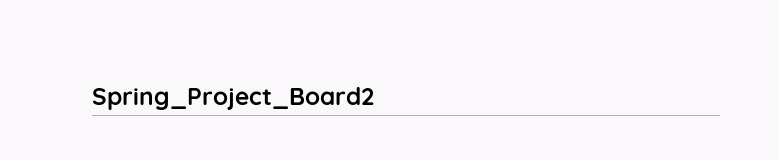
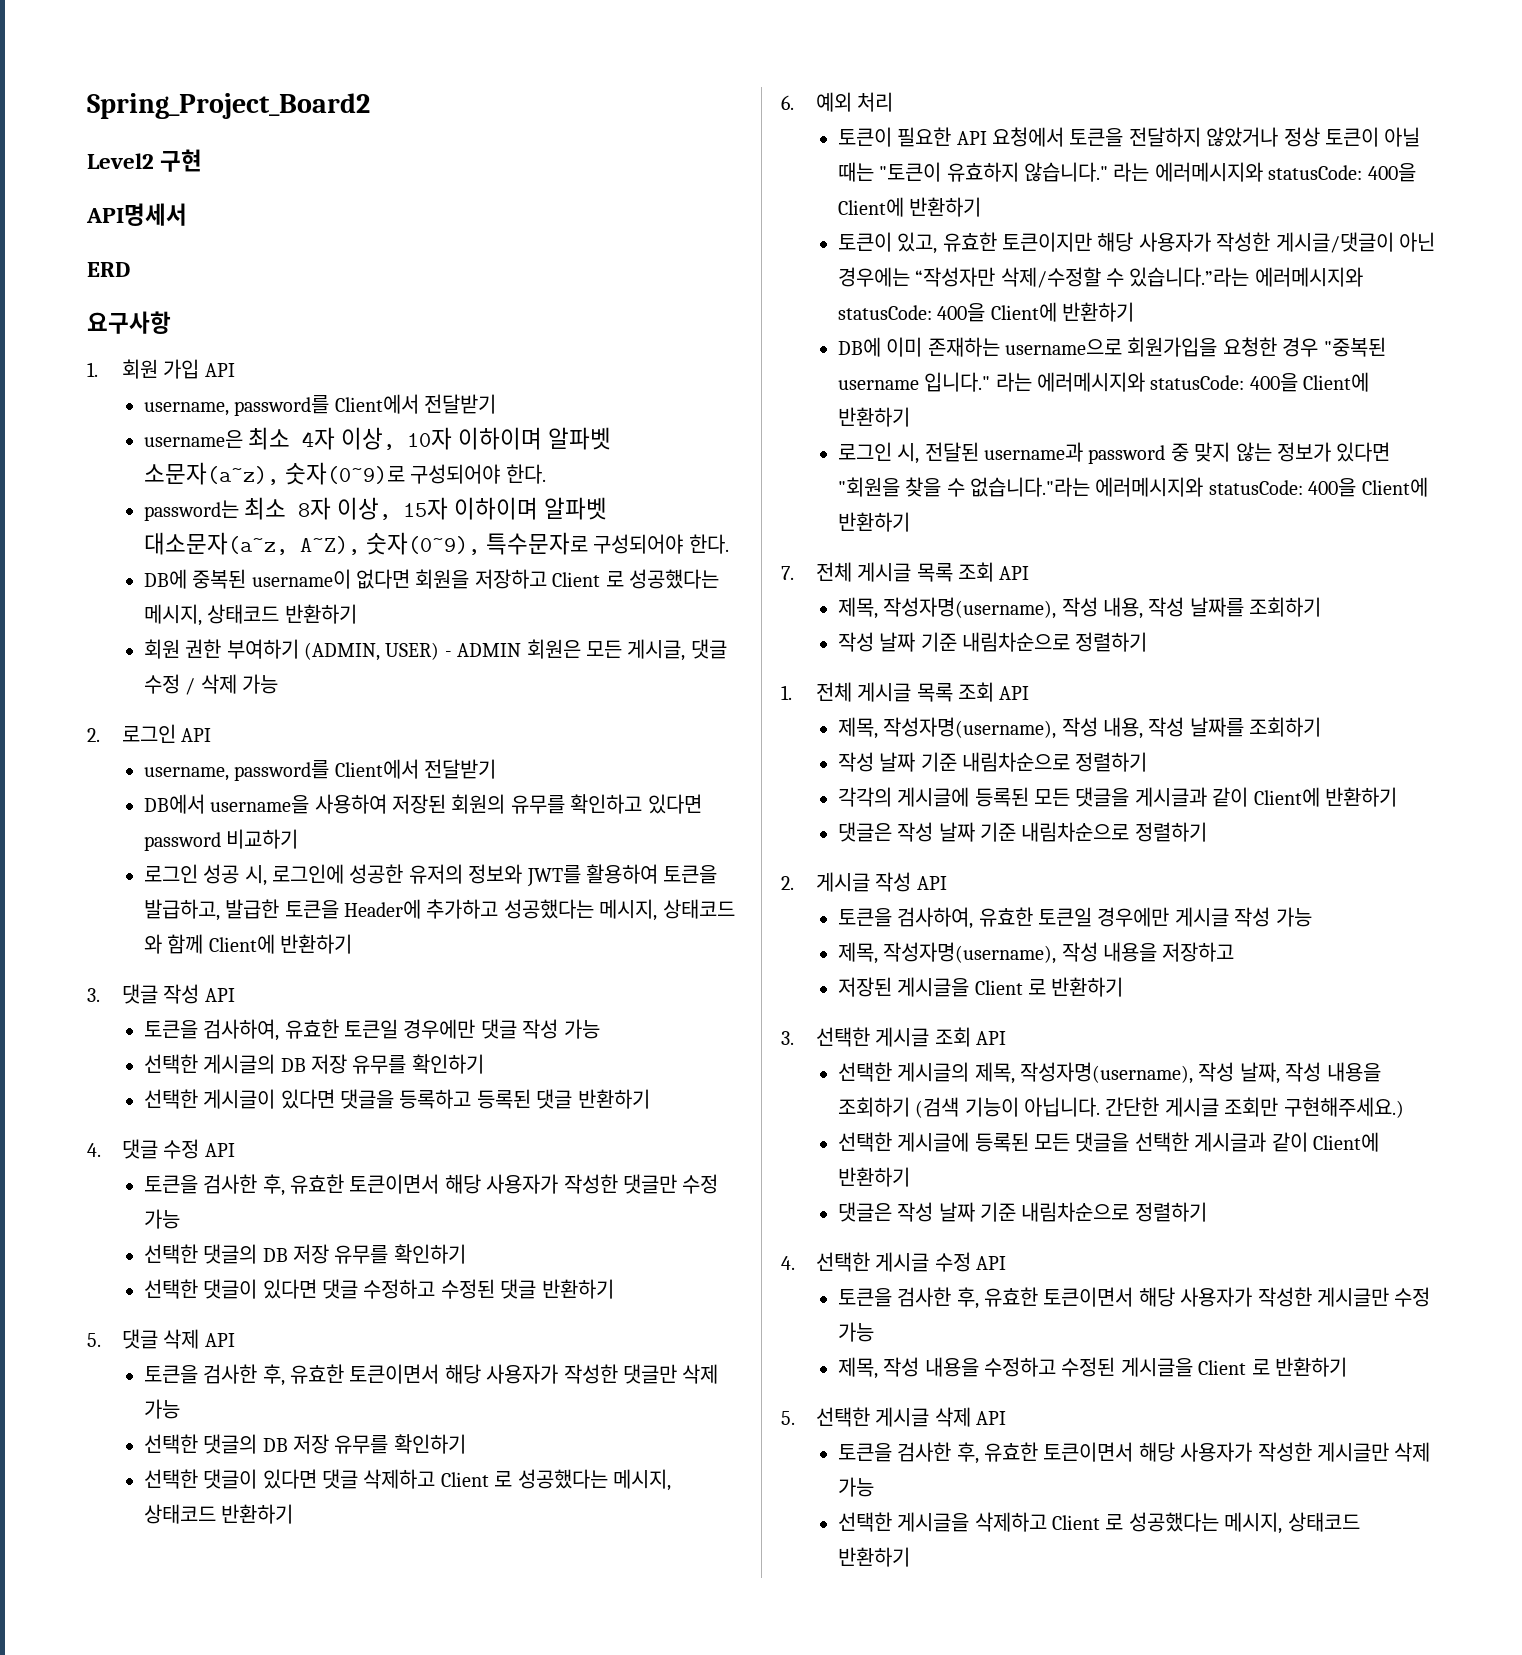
(374, 98) none -> [87,149,203,172] [86,203,187,226] [87,262,130,277] [87,311,171,334] [87,359,235,379] [143,394,496,416] [143,427,612,450] [143,462,546,485] [143,497,608,521] [143,532,729,555] [143,569,719,589] [143,604,357,626] [143,639,727,661] [143,674,278,695] [87,724,212,743] [143,759,496,781] [143,794,702,814] [143,829,299,851] [143,864,718,887] [143,899,735,921] [143,934,352,954] [87,984,235,1004] [143,1019,600,1041] [143,1054,484,1074] [143,1089,650,1109] [87,1139,235,1159] [143,1174,719,1196] [143,1209,180,1229] [143,1244,466,1264] [143,1279,614,1299] [87,1329,235,1349] [143,1364,719,1386] [143,1399,180,1419] [143,1434,466,1454] [143,1469,671,1491] [143,1504,294,1524] [781,92,894,112] [837,127,1421,147] [837,162,1416,182] [837,197,982,217] [837,232,1435,254] [837,267,1363,288] [837,302,1134,322] [837,337,1386,357] [837,372,1370,392] [837,407,910,427] [837,442,1391,464] [837,477,1428,497] [837,512,910,532] [781,562,1030,582] [837,597,1322,619] [837,632,1148,652] [781,682,1030,702] [837,717,1322,739] [837,752,1148,772] [837,787,1397,807] [837,822,1207,842] [781,872,947,892] [837,907,1312,929] [837,942,1235,964] [837,977,1124,997] [781,1027,1006,1047] [837,1062,1381,1084] [837,1097,1404,1118] [837,1132,1379,1152] [837,1167,910,1187] [837,1202,1207,1222] [781,1252,1006,1272] [837,1287,1431,1309] [837,1322,874,1342] [837,1357,1347,1379] [781,1407,1006,1427] [837,1442,1431,1464] [837,1477,874,1497] [837,1512,1360,1534] [837,1547,910,1567] // Level2 구현 // API명세서 // ERD // 요구사항 // 1. 회원 가입 API // username, password를 Client에서 전달받기 // username은 최소 4자 이상, 10자 이하이며 알파벳 소문자(a~z), 숫자(0~9)로 구성되어야 한다. // password는 최소 8자 이상, 15자 이하이며 알파벳 대소문자(a~z, A~Z), 숫자(0~9), 특수문자로 구성되어야 한다. // DB에 중복된 username이 없다면 회원을 저장하고 Client 로 성공했다는 메시지, 상태코드 반환하기 // 회원 권한 부여하기 (ADMIN, USER) - ADMIN 회원은 모든 게시글, 댓글 수정 / 삭제 가능 // 2. 로그인 API // username, password를 Client에서 전달받기 // DB에서 username을 사용하여 저장된 회원의 유무를 확인하고 있다면 password 비교하기 // 로그인 성공 시, 로그인에 성공한 유저의 정보와 JWT를 활용하여 토큰을 발급하고, 발급한 토큰을 Header에 추가하고 성공했다는 메시지, 상태코드 와 함께 Client에 반환하기 // 3. 댓글 작성 API // 토큰을 검사하여, 유효한 토큰일 경우에만 댓글 작성 가능 // 선택한 게시글의 DB 저장 유무를 확인하기 // 선택한 게시글이 있다면 댓글을 등록하고 등록된 댓글 반환하기 // 4. 댓글 수정 API // 토큰을 검사한 후, 유효한 토큰이면서 해당 사용자가 작성한 댓글만 수정 가능 // 선택한 댓글의 DB 저장 유무를 확인하기 // 선택한 댓글이 있다면 댓글 수정하고 수정된 댓글 반환하기 // 5. 댓글 삭제 API // 토큰을 검사한 후, 유효한 토큰이면서 해당 사용자가 작성한 댓글만 삭제 가능 // 선택한 댓글의 DB 저장 유무를 확인하기 // 선택한 댓글이 있다면 댓글 삭제하고 Client 로 성공했다는 메시지, 상태코드 반환하기 // 6. 예외 처리 // 토큰이 필요한 API 요청에서 토큰을 전달하지 않았거나 정상 토큰이 아닐 때는 "토큰이 유효하지 않습니다." 라는 에러메시지와 statusCode: 400을 Client에 반환하기 // 토큰이 있고, 유효한 토큰이지만 해당 사용자가 작성한 게시글/댓글이 아닌 경우에는 “작성자만 삭제/수정할 수 있습니다.”라는 에러메시지와 statusCode: 400을 Client에 반환하기 // DB에 이미 존재하는 username으로 회원가입을 요청한 경우 "중복된 username 입니다." 라는 에러메시지와 statusCode: 400을 Client에 반환하기 // 로그인 시, 전달된 username과 password 중 맞지 않는 정보가 있다면 "회원을 찾을 수 없습니다."라는 에러메시지와 statusCode: 400을 Client에 반환하기 // 7. 전체 게시글 목록 조회 API // 제목, 작성자명(username), 작성 내용, 작성 날짜를 조회하기 // 작성 날짜 기준 내림차순으로 정렬하기 // 1. 전체 게시글 목록 조회 API // 제목, 작성자명(username), 작성 내용, 작성 날짜를 조회하기 // 작성 날짜 기준 내림차순으로 정렬하기 // 각각의 게시글에 등록된 모든 댓글을 게시글과 같이 Client에 반환하기 // 댓글은 작성 날짜 기준 내림차순으로 정렬하기 // 2. 게시글 작성 API // 토큰을 검사하여, 유효한 토큰일 경우에만 게시글 작성 가능 // 제목, 작성자명(username), 작성 내용을 저장하고 // 저장된 게시글을 Client 로 반환하기 // 3. 선택한 게시글 조회 API // 선택한 게시글의 제목, 작성자명(username), 작성 날짜, 작성 내용을 조회하기 (검색 기능이 아닙니다. 간단한 게시글 조회만 구현해주세요.) // 선택한 게시글에 등록된 모든 댓글을 선택한 게시글과 같이 Client에 반환하기 // 댓글은 작성 날짜 기준 내림차순으로 정렬하기 // 4. 선택한 게시글 수정 API // 토큰을 검사한 후, 유효한 토큰이면서 해당 사용자가 작성한 게시글만 수정 가능 // 제목, 작성 내용을 수정하고 수정된 게시글을 Client 로 반환하기 // 5. 선택한 게시글 삭제 API // 토큰을 검사한 후, 유효한 토큰이면서 해당 사용자가 작성한 게시글만 삭제 가능 // 선택한 게시글을 삭제하고 Client 로 성공했다는 메시지, 상태코드 반환하기

